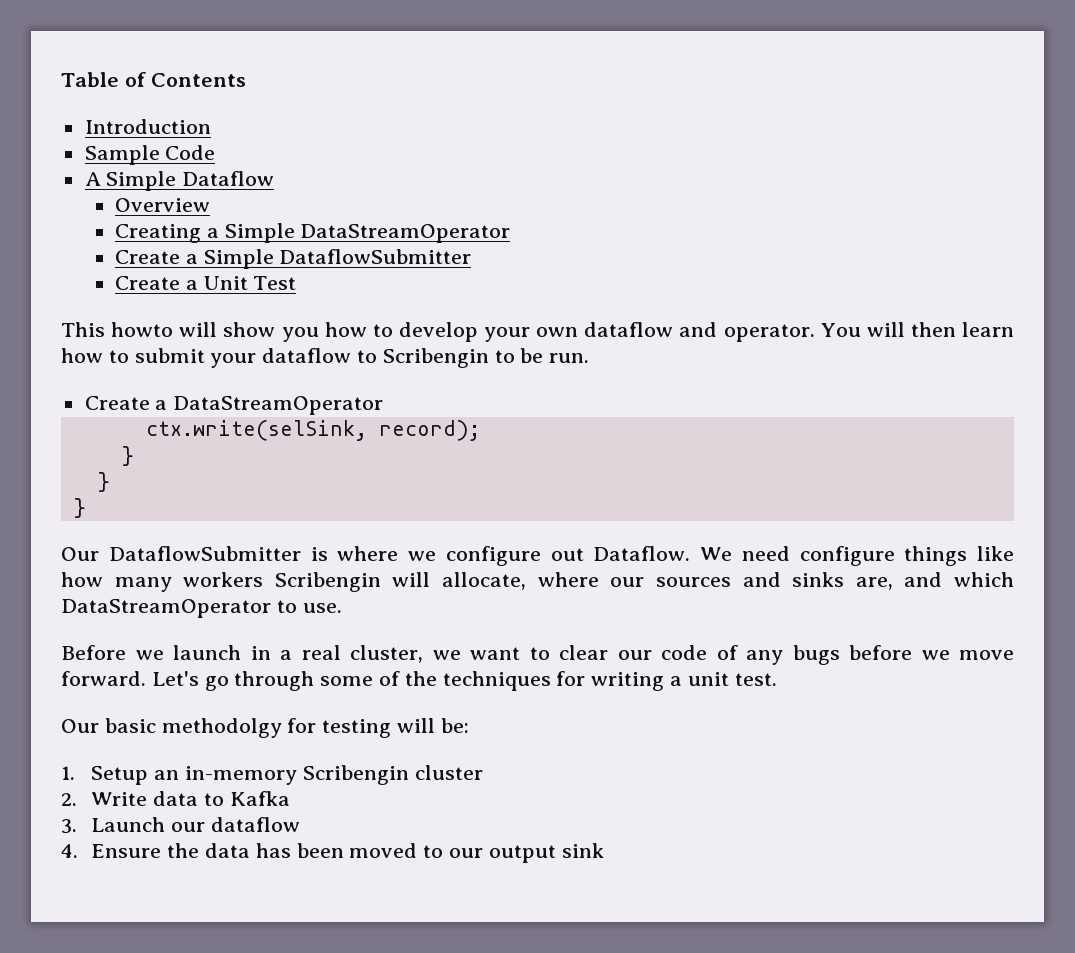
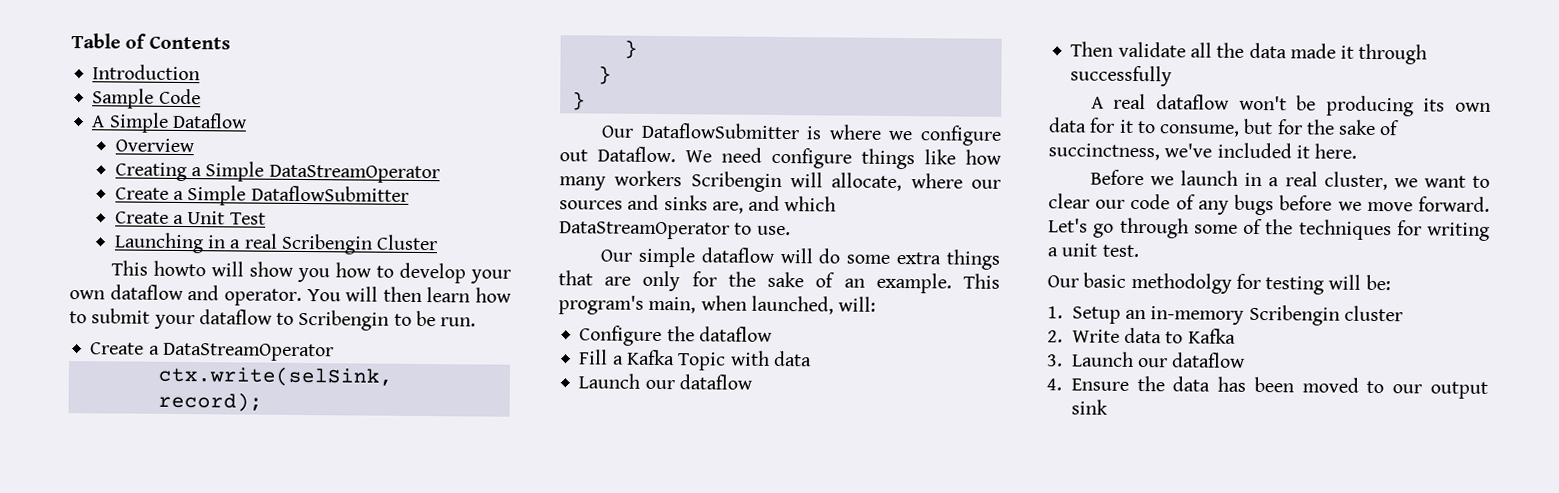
(297, 283) none -> [113,232,439,255] // Launching in a real Scribengin Cluster
(342, 608) none -> [599,246,1000,270] [558,270,1000,294] [558,295,877,315] [579,325,773,347] [579,349,812,371] [578,373,753,390] [1070,41,1428,65] [1070,65,1173,87] [1090,93,1491,117] [1048,117,1401,137] [1048,142,1358,161] // Our simple dataflow will do some extra things that are only for the sake of an example. This program's main, when launched, will: // Configure the dataflow // Fill a Kafka Topic with data // Launch our dataflow // Then validate all the data made it through successfully // A real dataflow won't be producing its own data for it to consume, but for the sake of succinctness, we've included it here.

